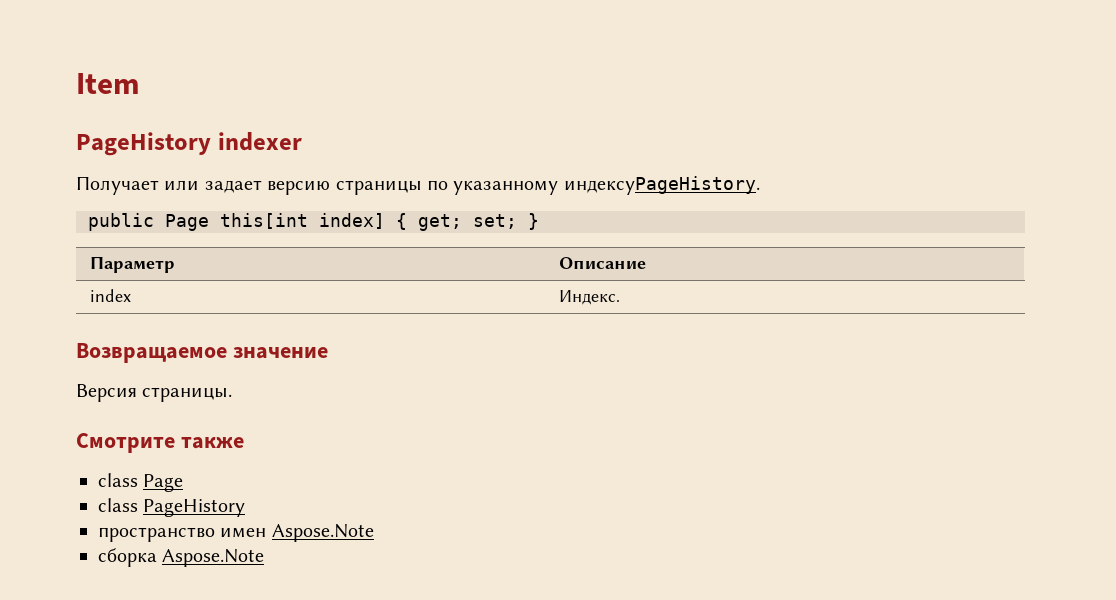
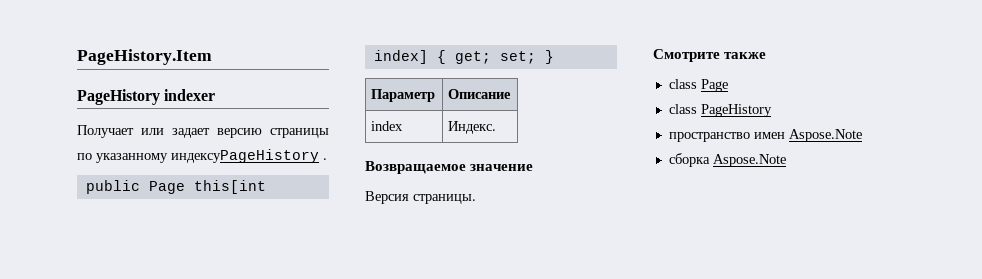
[76,73,140,94] Item -> [77,49,212,65] PageHistory.Item
[563,176,760,195] индексуPageHistory. -> [171,149,327,163] индексуPageHistory .

